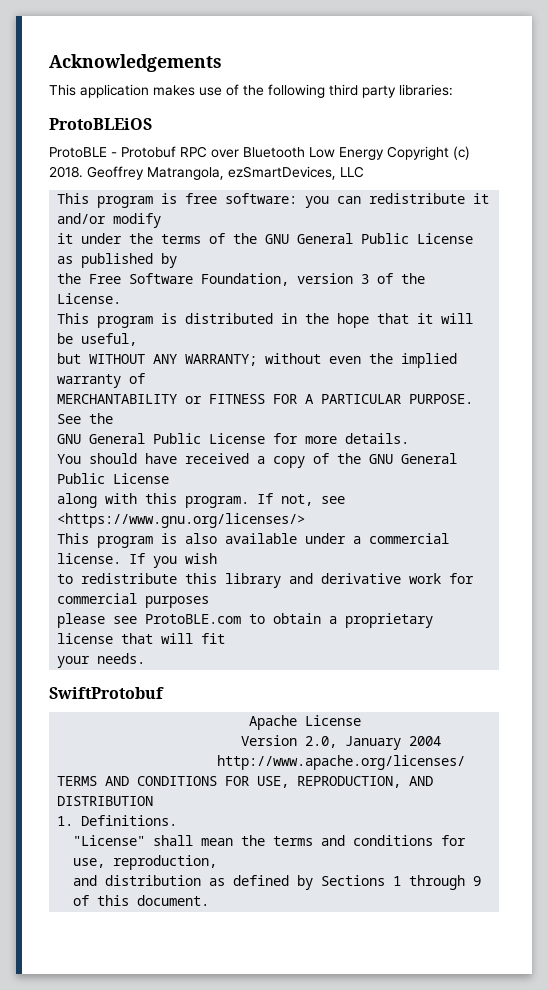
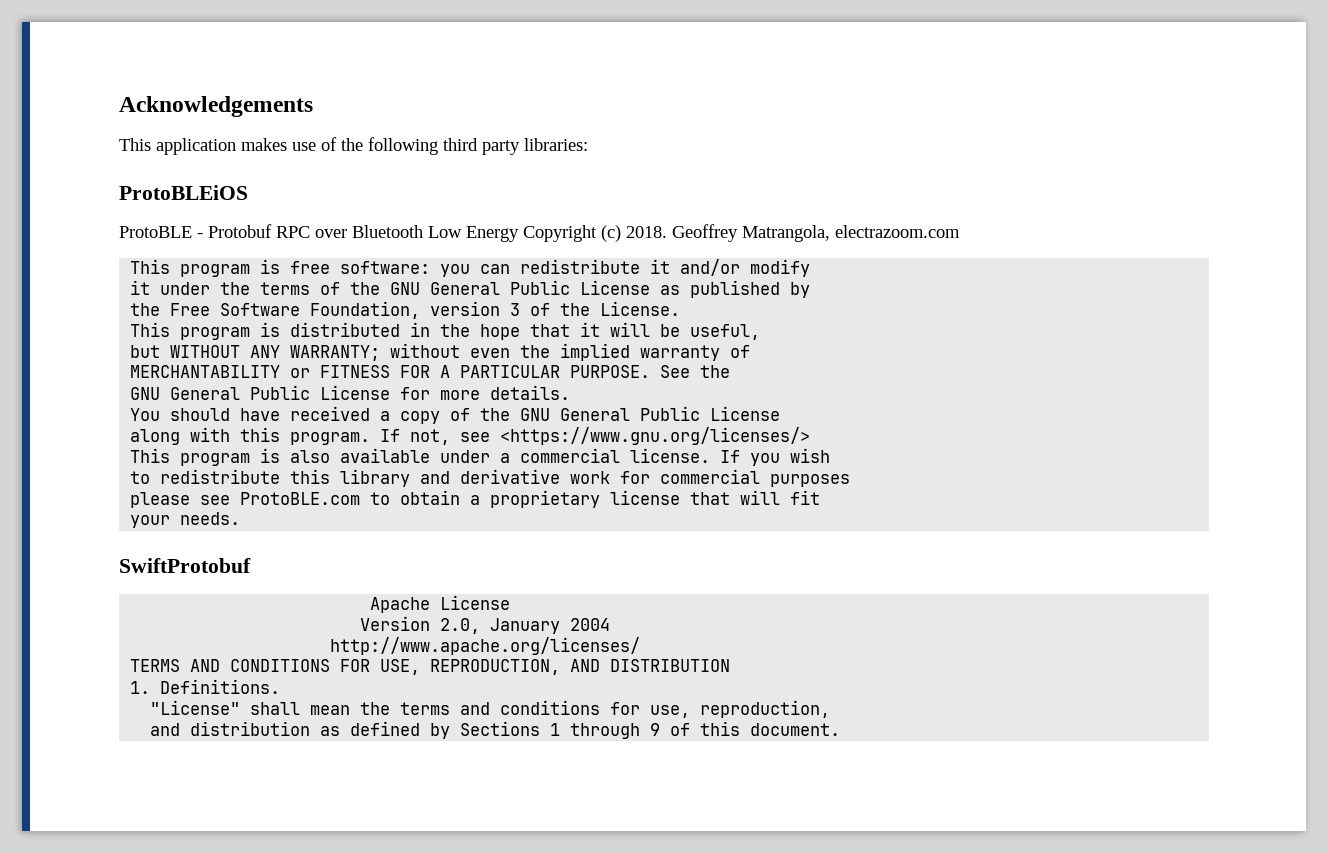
[228,166,364,180] ezSmartDevices, LLC -> [835,225,960,238] electrazoom.com

